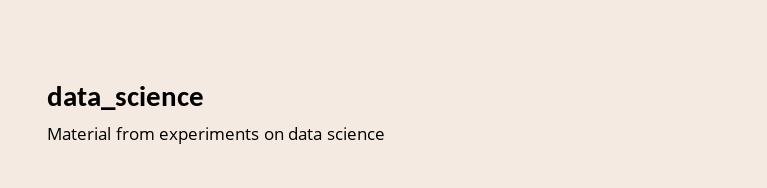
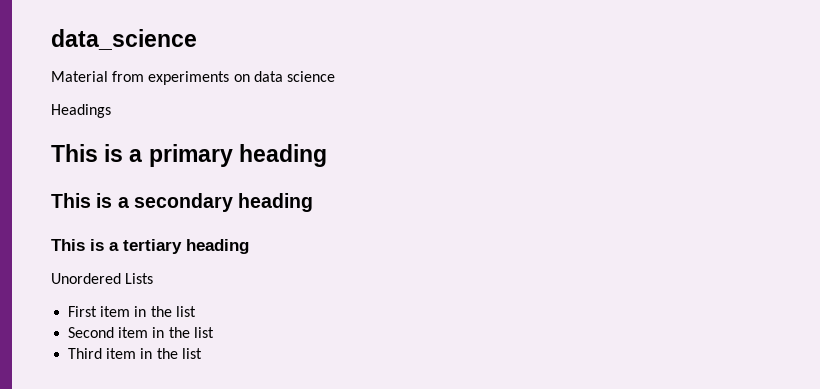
(385, 133) none -> [51,104,111,118] [51,144,327,167] [51,193,314,212] [51,239,249,254] [51,273,154,284] [68,306,196,317] [68,327,214,338] [68,348,202,359] // Headings // This is a primary heading // This is a secondary heading // This is a tertiary heading // Unordered Lists // First item in the list // Second item in the list // Third item in the list

